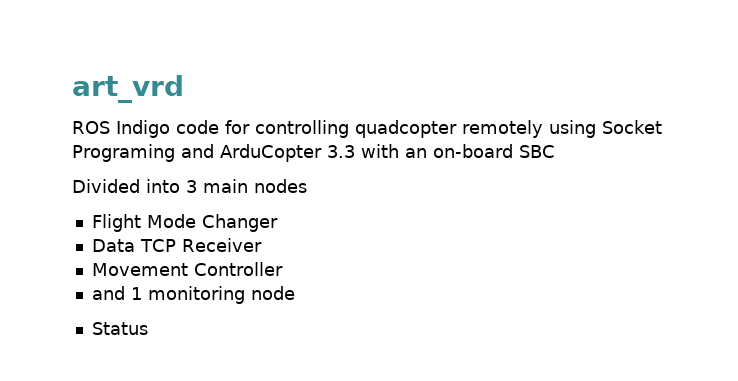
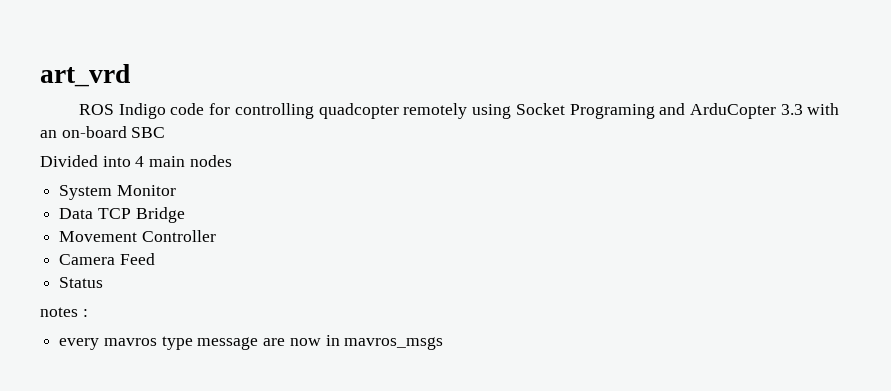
[186,180,197,193] 3 -> [135,156,145,167] 4
[91,214,278,232] Flight Mode Changer -> [59,185,176,200] System Monitor
[181,238,262,252] Receiver -> [135,207,185,223] Bridge
[91,286,295,304] [91,322,148,335] and 1 monitoring node // Status -> [59,253,155,265] [59,277,104,288] [40,307,88,317] [59,335,444,350] Camera Feed // Status // notes : // every mavros type message are now in mavros_msgs

